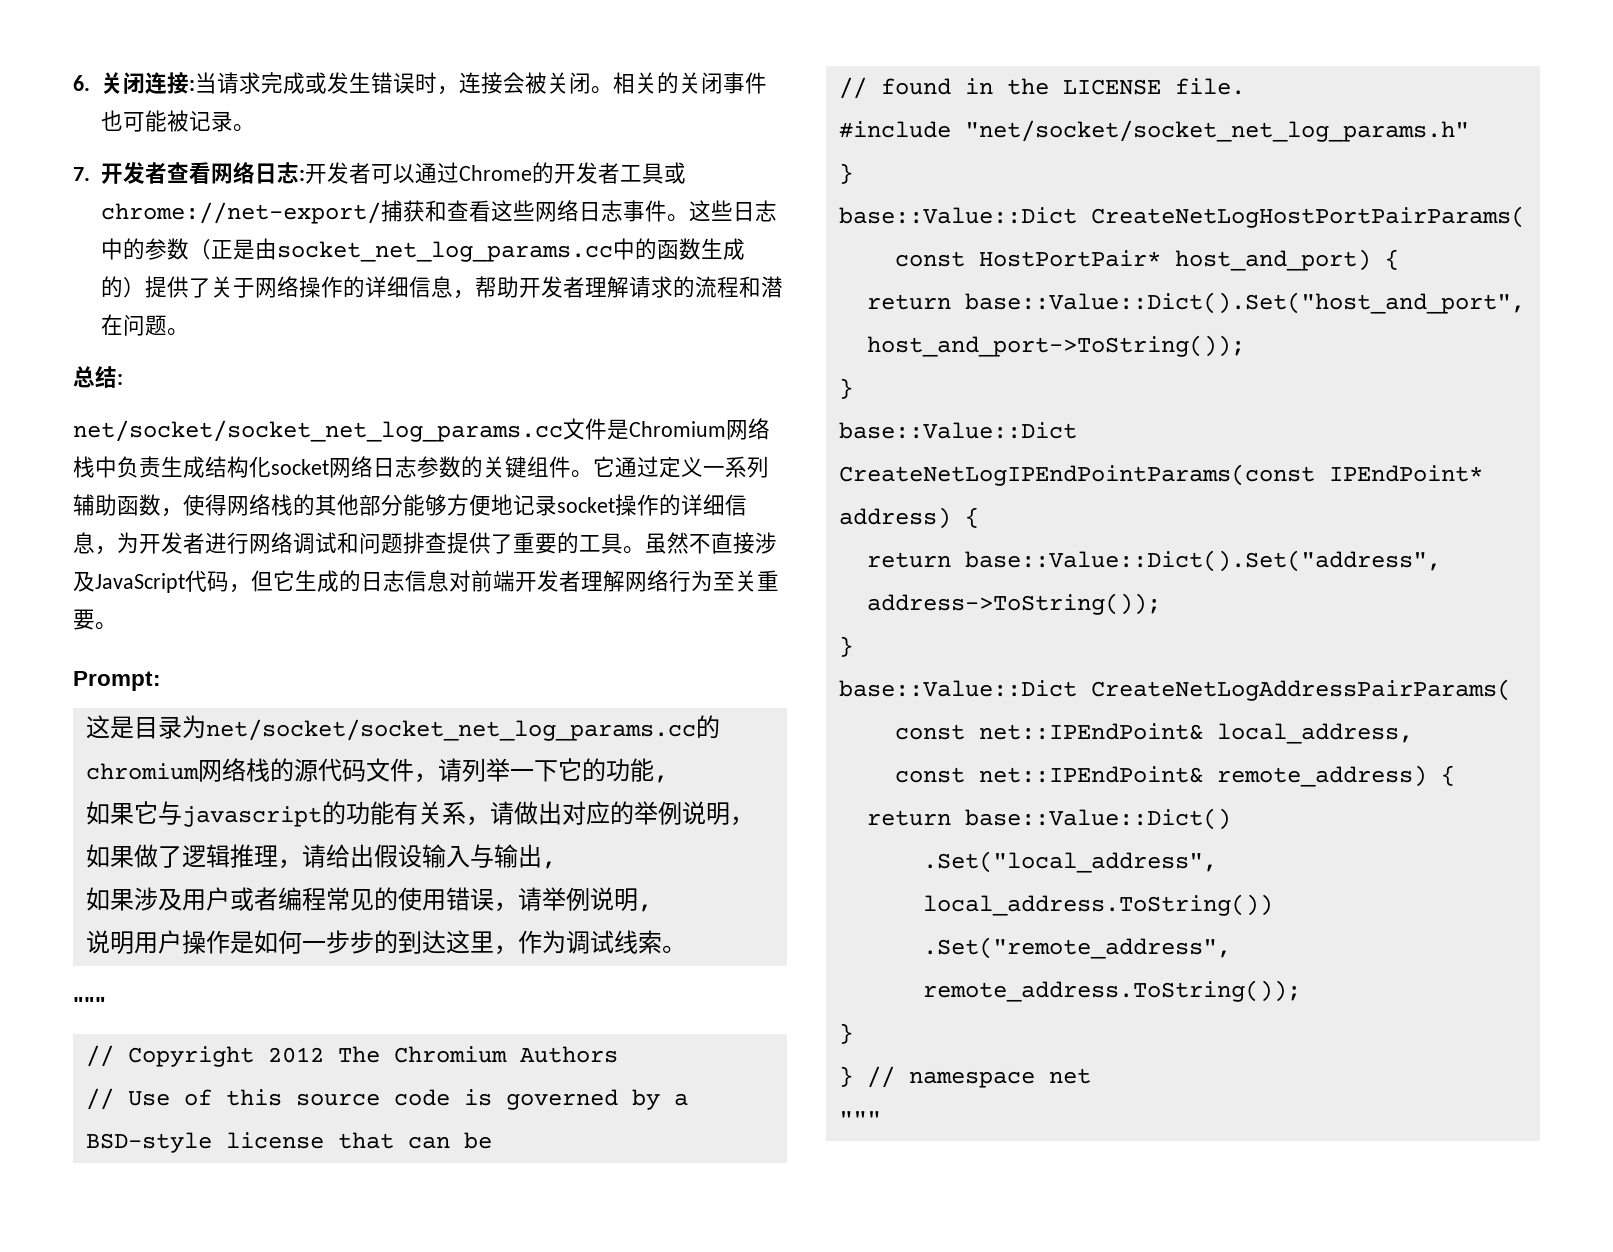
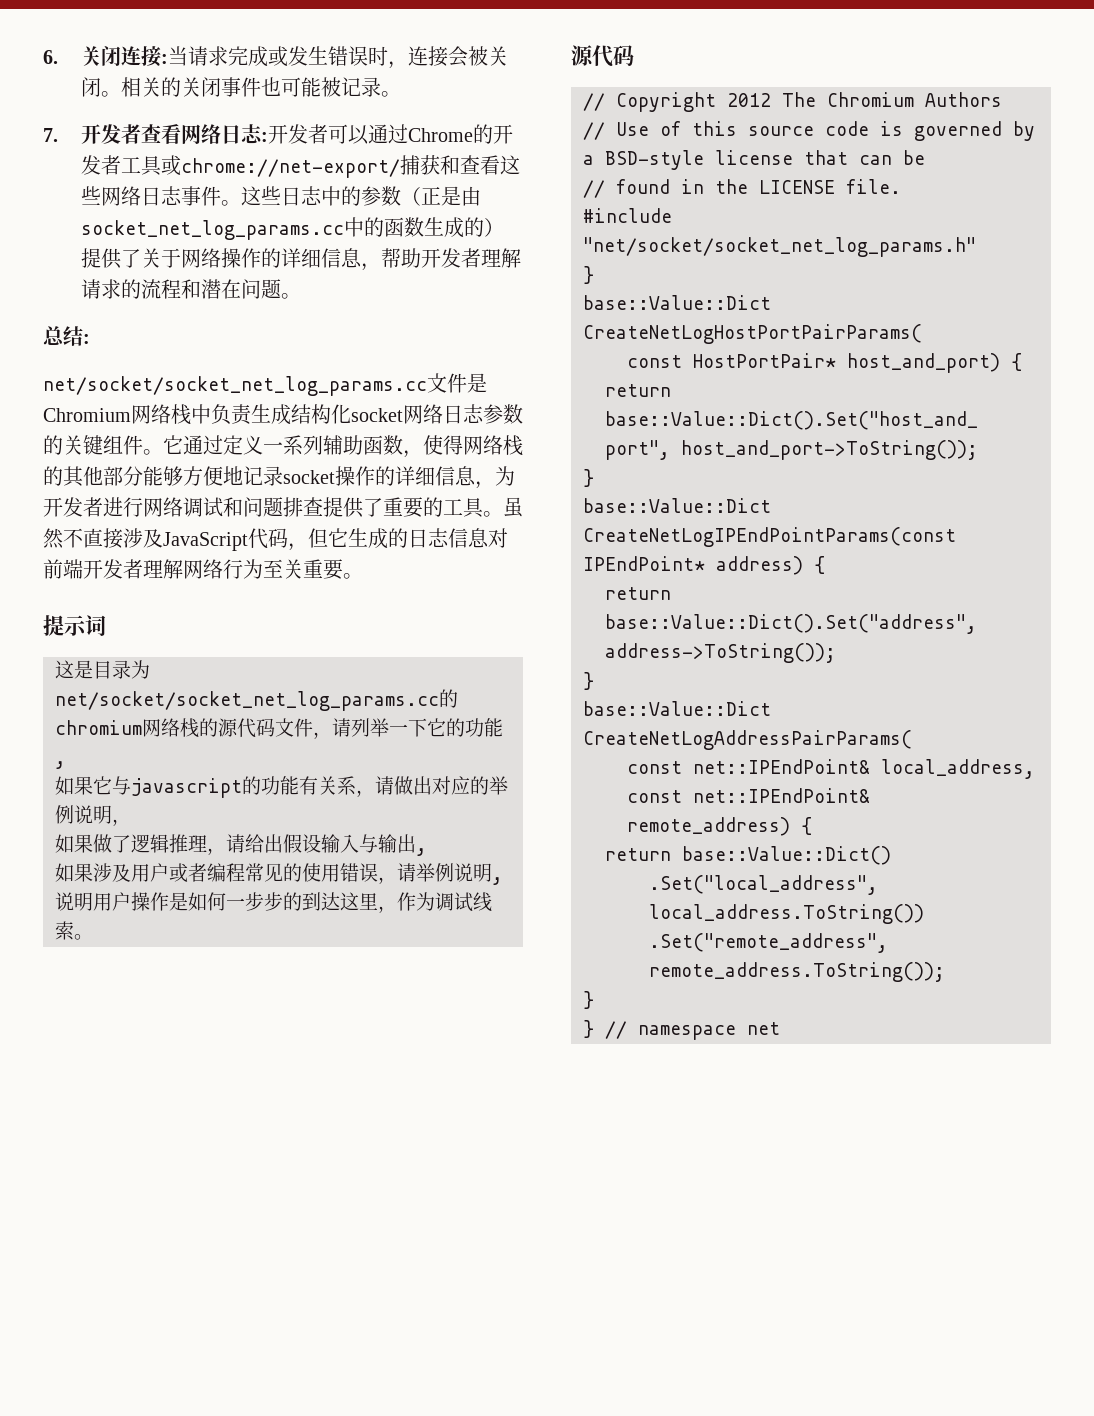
[73,671,161,691] Prompt: -> [43,615,106,636] 提示词
[73,997,106,1012] """ -> [571,45,634,67] 源代码
[838,1111,881,1126] // """ -> (780, 1028) none

